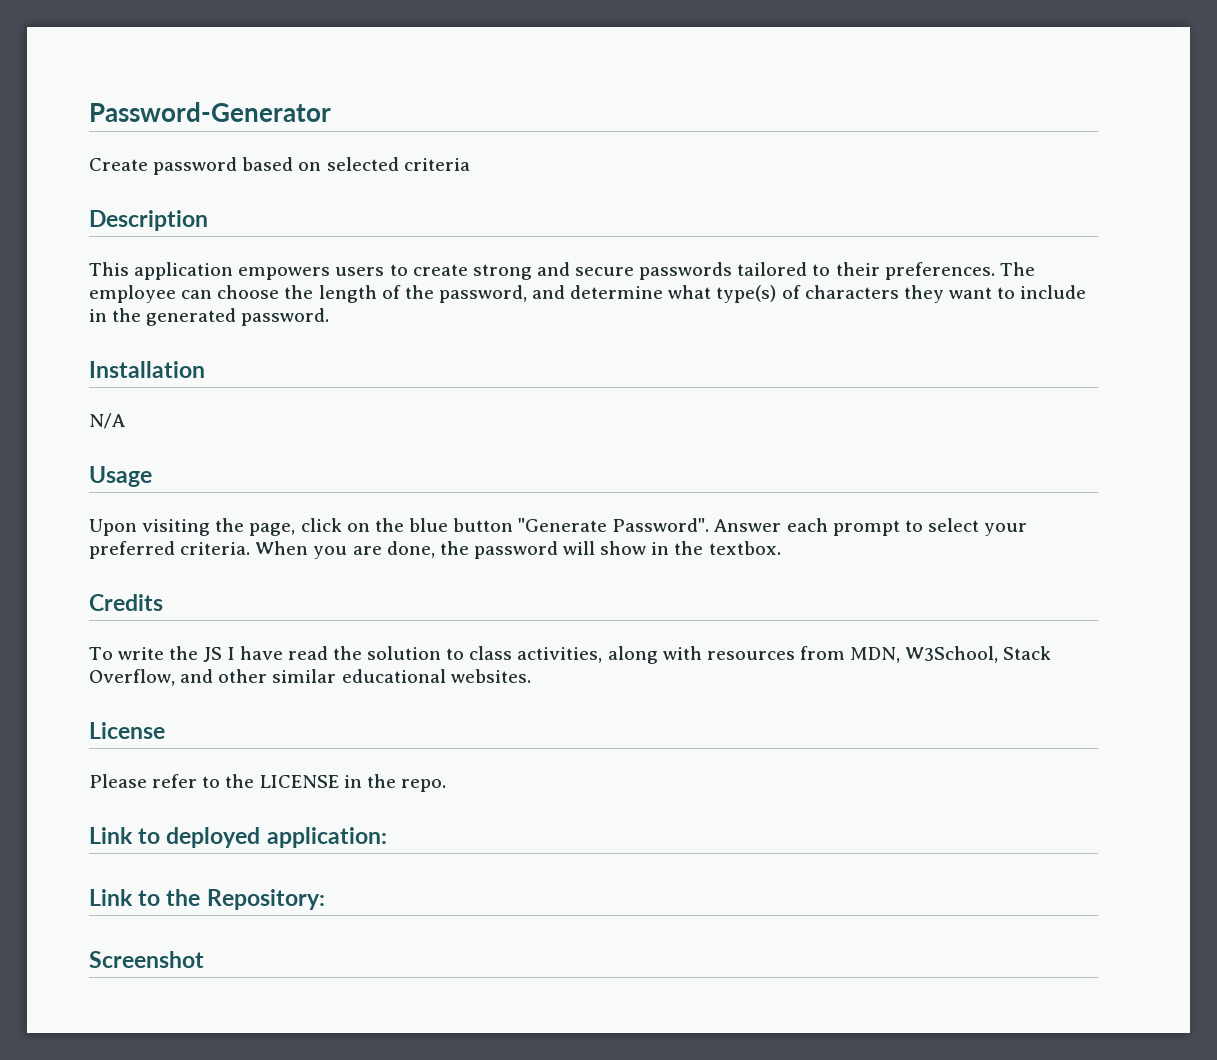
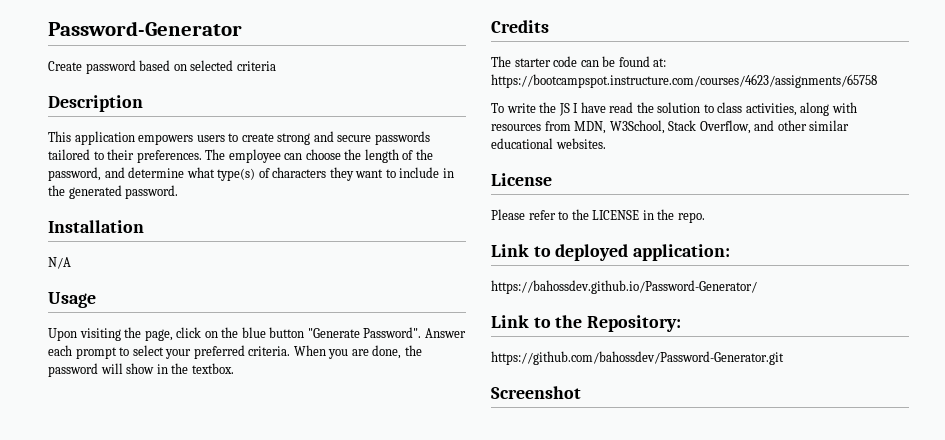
(163, 602) none -> [491,56,667,67] [491,74,877,88] // The starter code can be found at: https://bootcampspot.instructure.com/courses/4623/assignments/65758
(387, 837) none -> [491,280,757,294] // https://bahossdev.github.io/Password-Generator/
(325, 899) none -> [491,351,784,365] // https://github.com/bahossdev/Password-Generator.git

